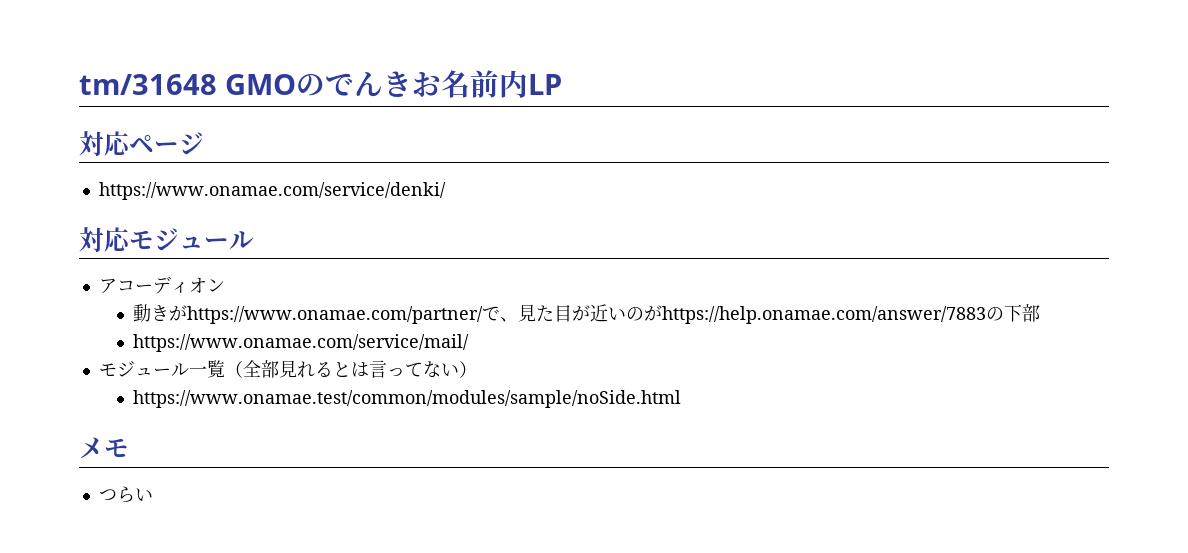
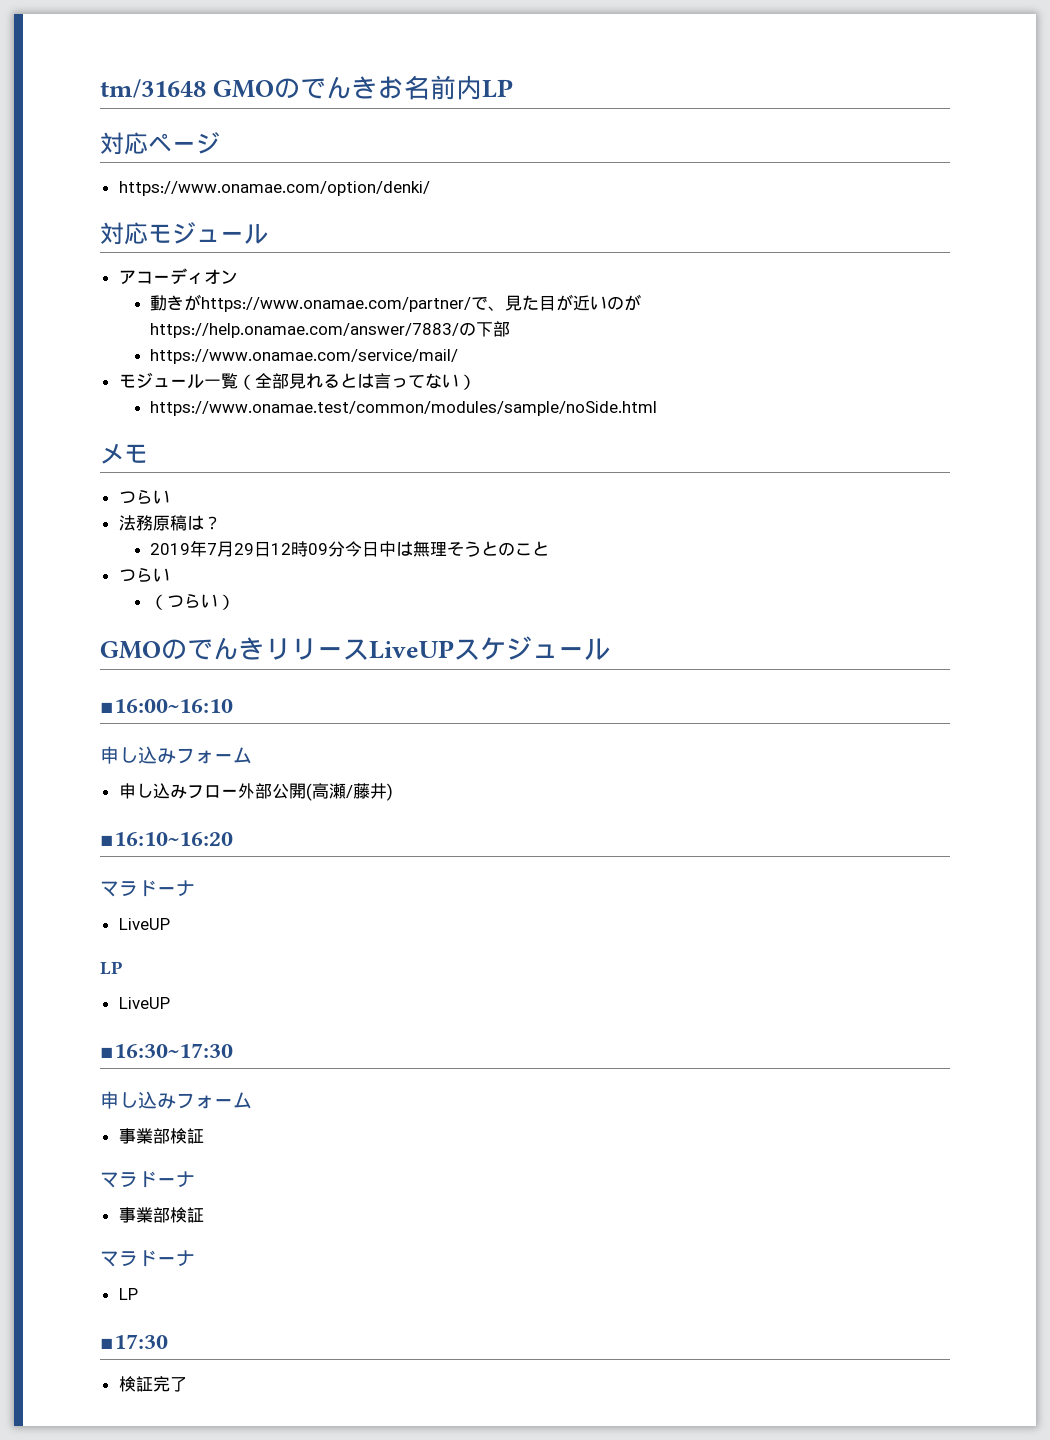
[98,182,446,200] https://www.onamae.com/service/denki/ -> [118,181,430,196] https://www.onamae.com/option/denki/
[662,306,987,324] https://help.onamae.com/answer/7883 -> [150,323,460,338] https://help.onamae.com/answer/7883/
(153, 495) none -> [118,515,221,531] [150,540,550,557] [118,568,170,582] [150,594,236,610] [100,636,610,660] [100,699,233,713] [100,746,252,764] [118,783,393,801] [100,832,233,846] [100,880,195,897] [118,918,170,930] [100,961,122,975] [118,997,170,1009] [100,1043,233,1058] [100,1091,252,1109] [118,1128,204,1144] [100,1171,195,1188] [118,1207,204,1223] [100,1250,195,1267] [118,1288,138,1300] [100,1334,168,1349] [118,1376,187,1392] // 法務原稿は？ // 2019年7月29日12時09分今日中は無理そうとのこと // つらい // （つらい） // GMOのでんきリリースLiveUPスケジュール // ■16:00~16:10 // 申し込みフォーム // 申し込みフロー外部公開(高瀬/藤井) // ■16:10~16:20 // マラドーナ // LiveUP // LP // LiveUP // ■16:30~17:30 // 申し込みフォーム // 事業部検証 // マラドーナ // 事業部検証 // マラドーナ // LP // ■17:30 // 検証完了

